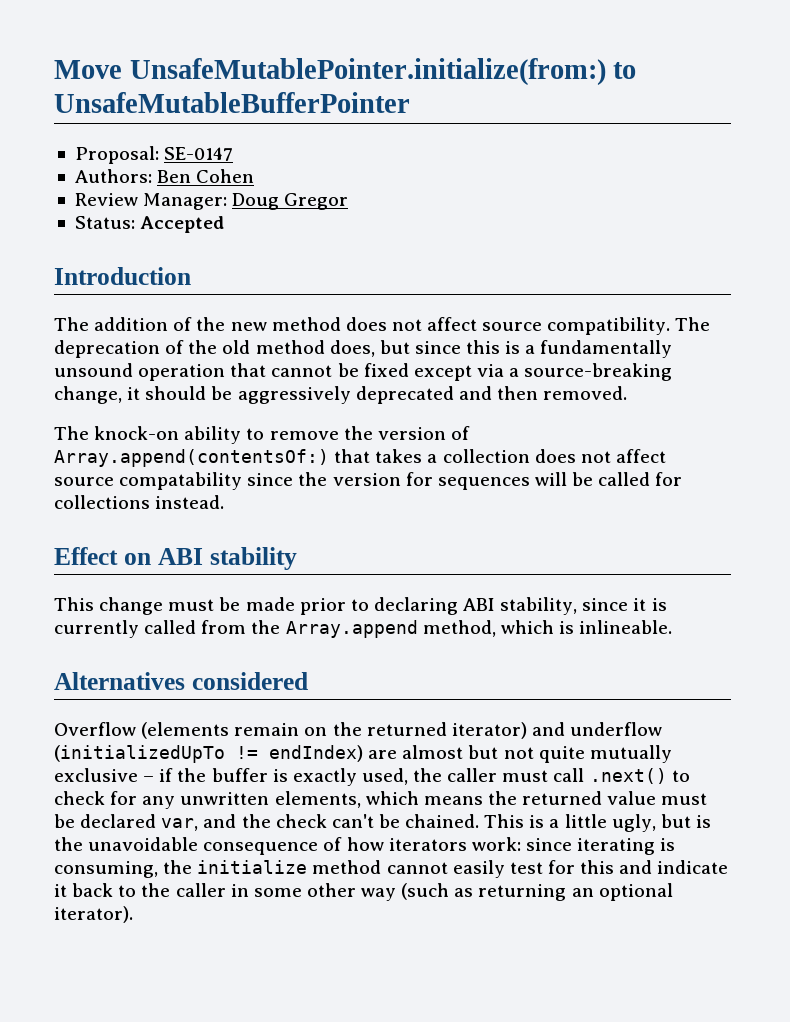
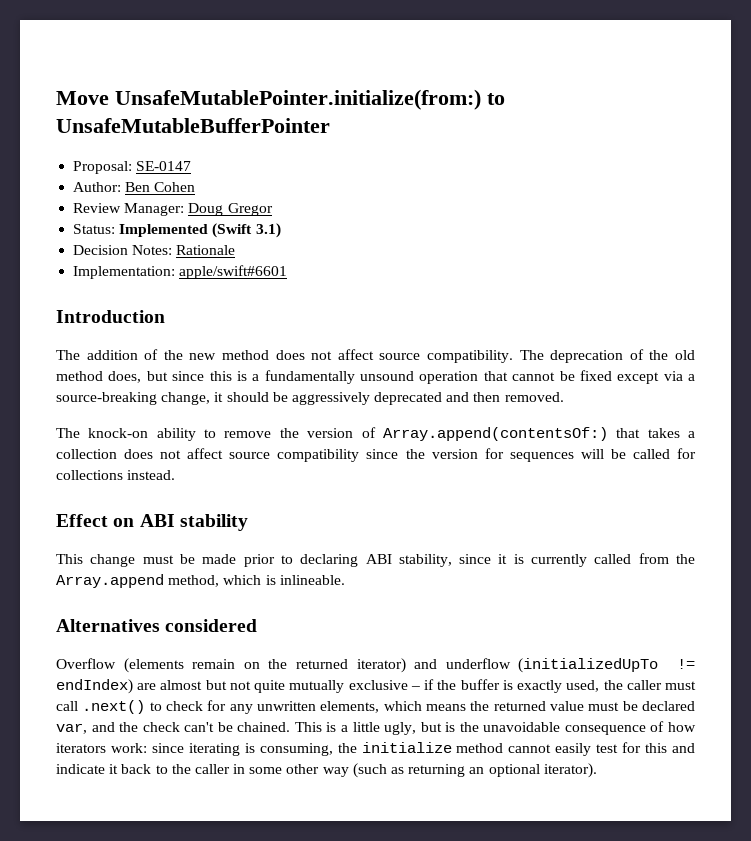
[74,169,152,183] Authors: -> [73,182,122,192] Author:
[140,216,225,233] Accepted -> [119,223,281,238] [73,245,236,255] [73,265,288,279] Implemented (Swift 3.1) // Decision Notes: Rationale // Implementation: apple/swift#6601
[119,472,243,490] compatability -> [277,449,360,462] compatibility

